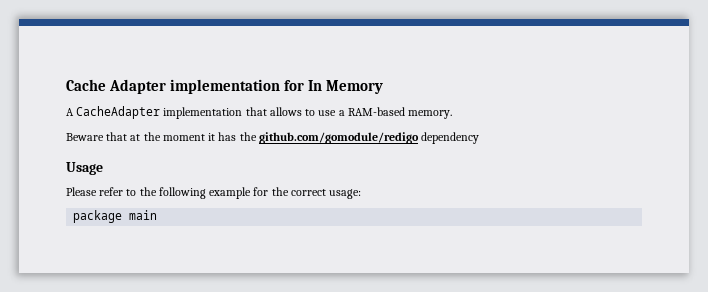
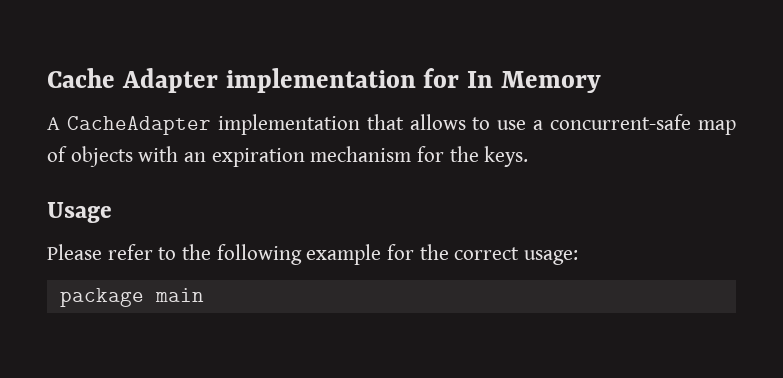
[347,107,453,119] [66,132,480,144] RAM-based memory. // Beware that at the moment it has the github.com/gomodule/redigo dependency -> [550,114,737,135] [47,146,529,167] concurrent-safe map of objects with an expiration mechanism for the keys.

